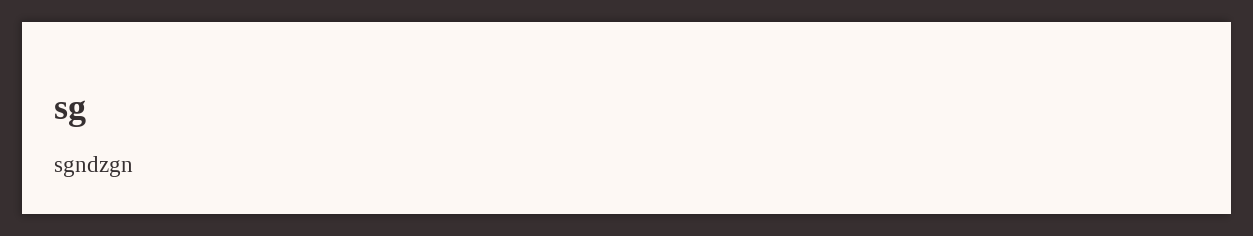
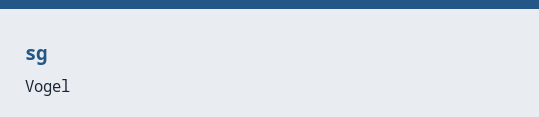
[54,156,133,177] sgndzgn -> [25,79,70,96] Vogel

